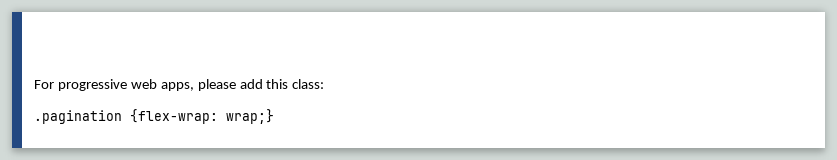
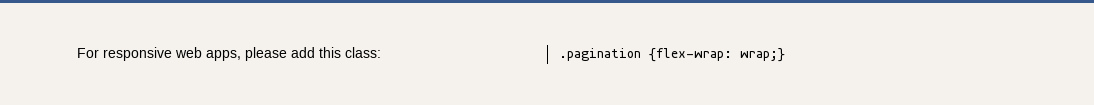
[57,79,127,91] progressive -> [103,47,172,61] responsive

